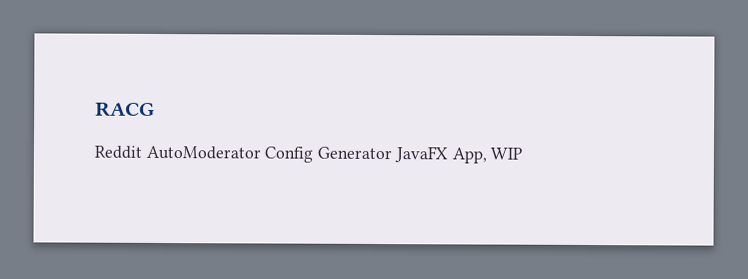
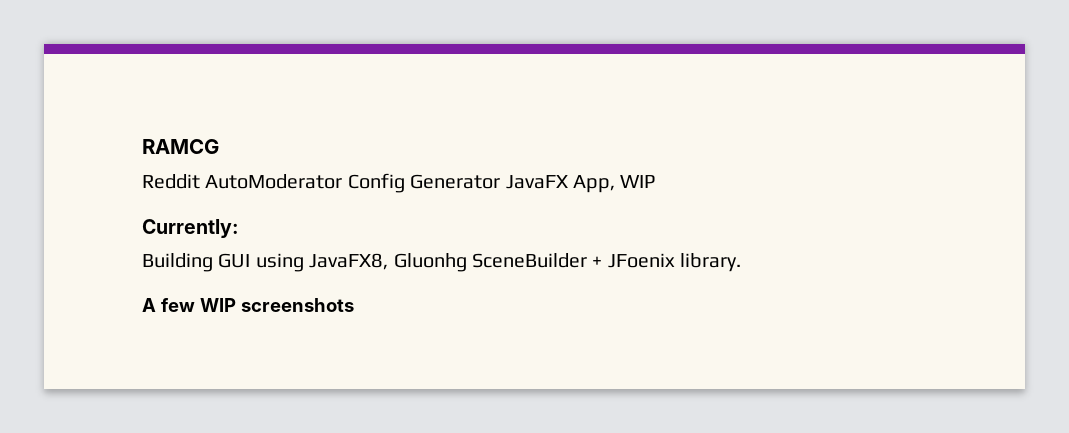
[95,101,155,117] RACG -> [142,139,219,154] RAMCG
(523, 153) none -> [142,219,239,238] [142,253,742,272] [142,298,354,312] // Currently: // Building GUI using JavaFX8, Gluonhg SceneBuilder + JFoenix library. // A few WIP screenshots

